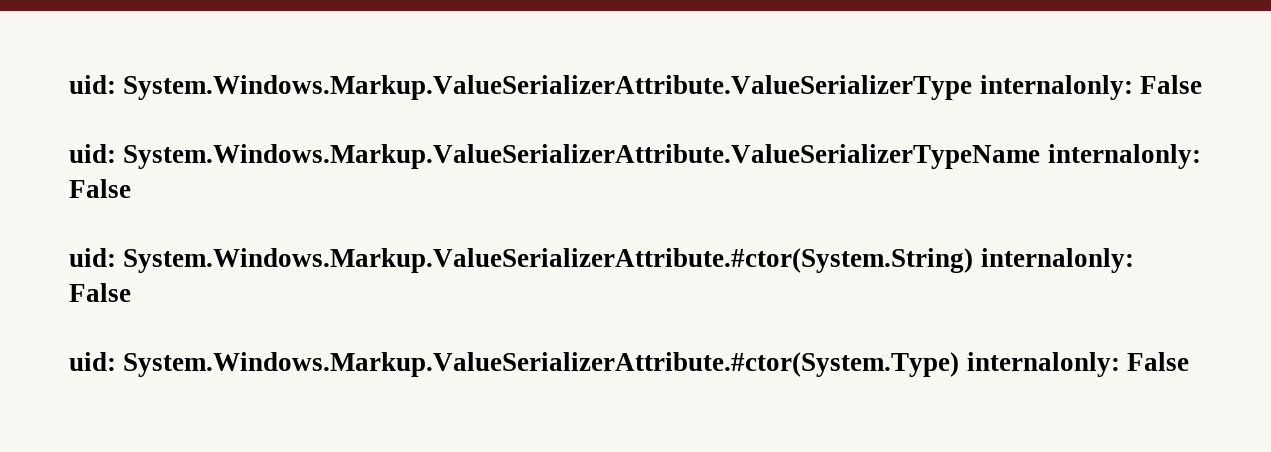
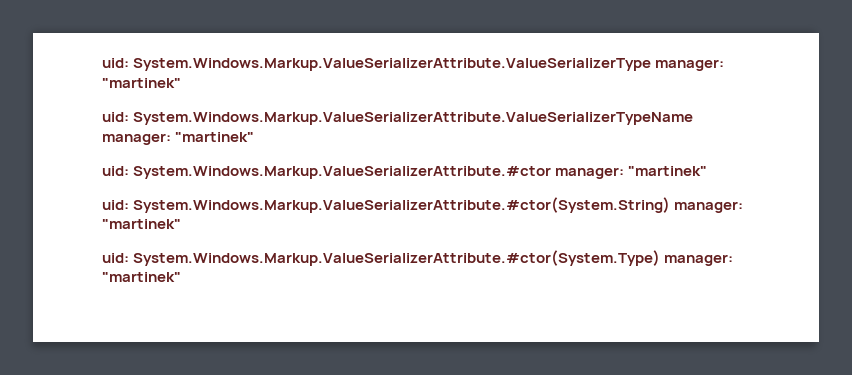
[979,75,1202,100] internalonly: False -> [655,59,725,71] [102,78,181,88] manager: "martinek"
[1047,144,1201,169] [69,179,131,198] internalonly: False -> [102,132,255,145] [102,166,708,179] manager: "martinek" // uid: System.Windows.Markup.ValueSerializerAttribute.#ctor manager: "martinek"
[980,248,1134,273] [69,283,131,302] internalonly: False -> [674,201,744,213] [102,219,181,229] manager: "martinek"
[966,352,1189,377] internalonly: False -> [664,254,734,266] [102,272,181,282] manager: "martinek"

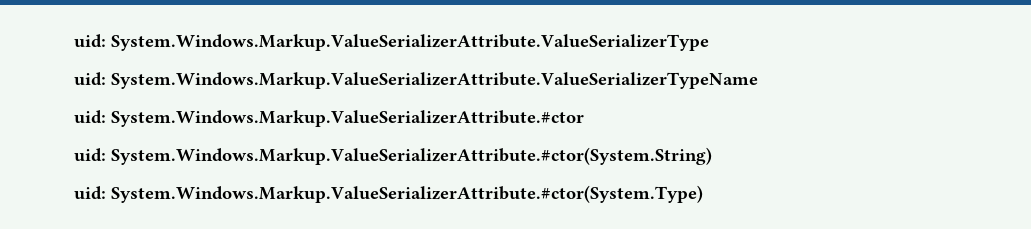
[655,59,725,71] [102,78,181,88] manager: "martinek" -> (709, 42) none
[102,132,255,145] manager: "martinek" -> (758, 80) none
[555,166,708,179] manager: "martinek" -> (584, 118) none
[674,201,744,213] [102,219,181,229] manager: "martinek" -> (712, 156) none
[664,254,734,266] [102,272,181,282] manager: "martinek" -> (703, 194) none

